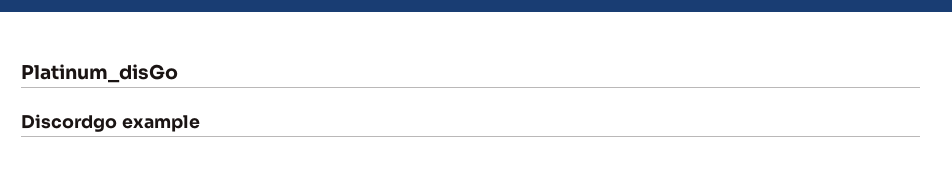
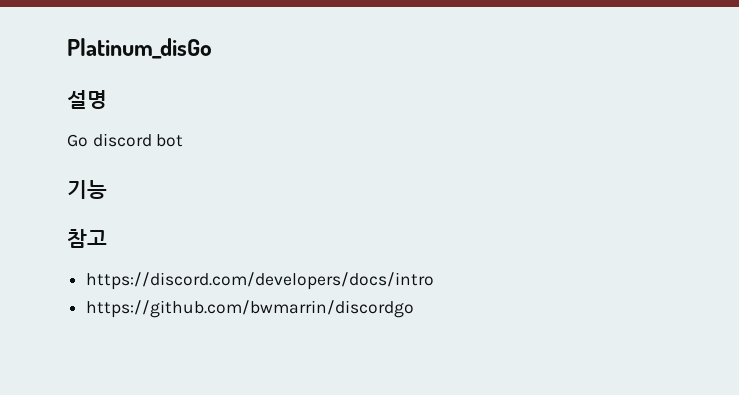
[21,114,200,132] Discordgo example -> [67,90,107,109] [67,133,184,147] [67,180,107,199] [67,229,107,248] [86,272,435,290] [86,300,415,318] 설명 // Go discord bot // 기능 // 참고 // https://discord.com/developers/docs/intro // https://github.com/bwmarrin/discordgo

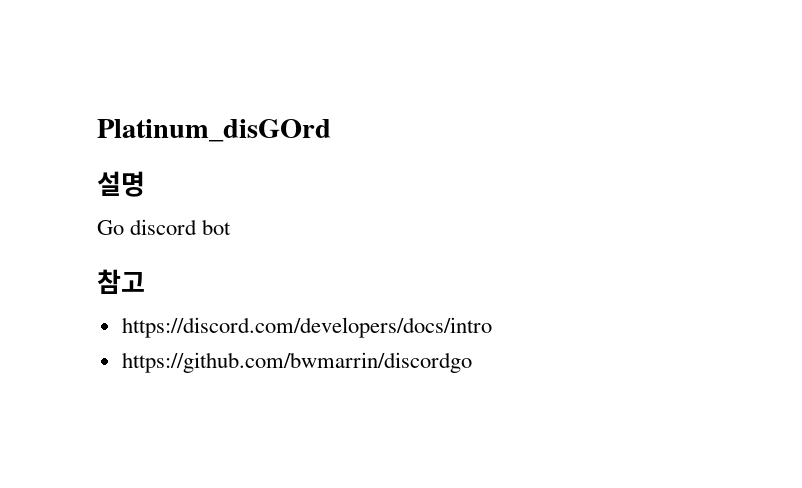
[67,38,212,59] Platinum_disGo -> [97,119,331,142] Platinum_disGOrd
[67,180,107,199] // 기능 -> (232, 227) none

